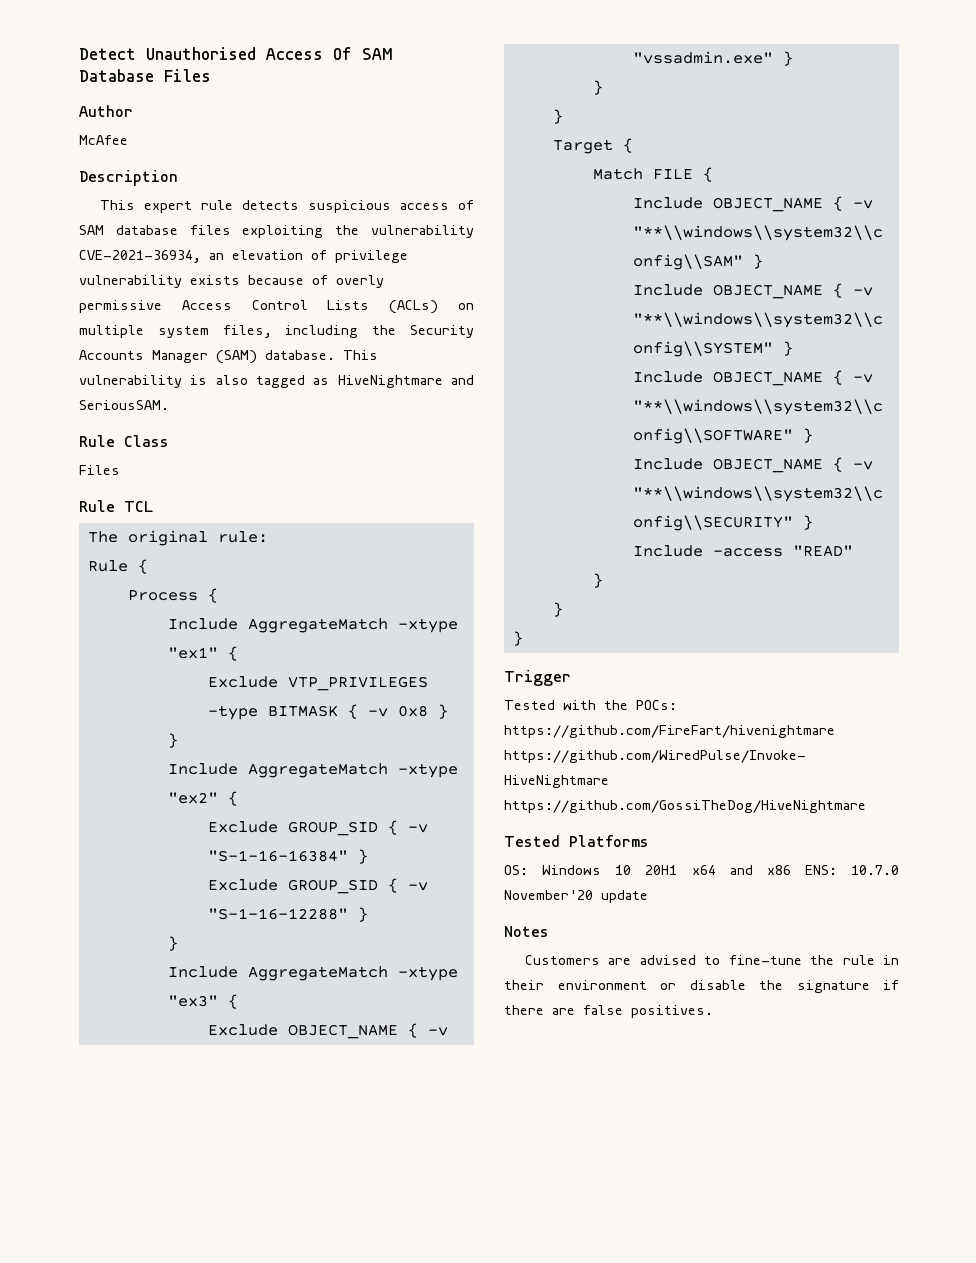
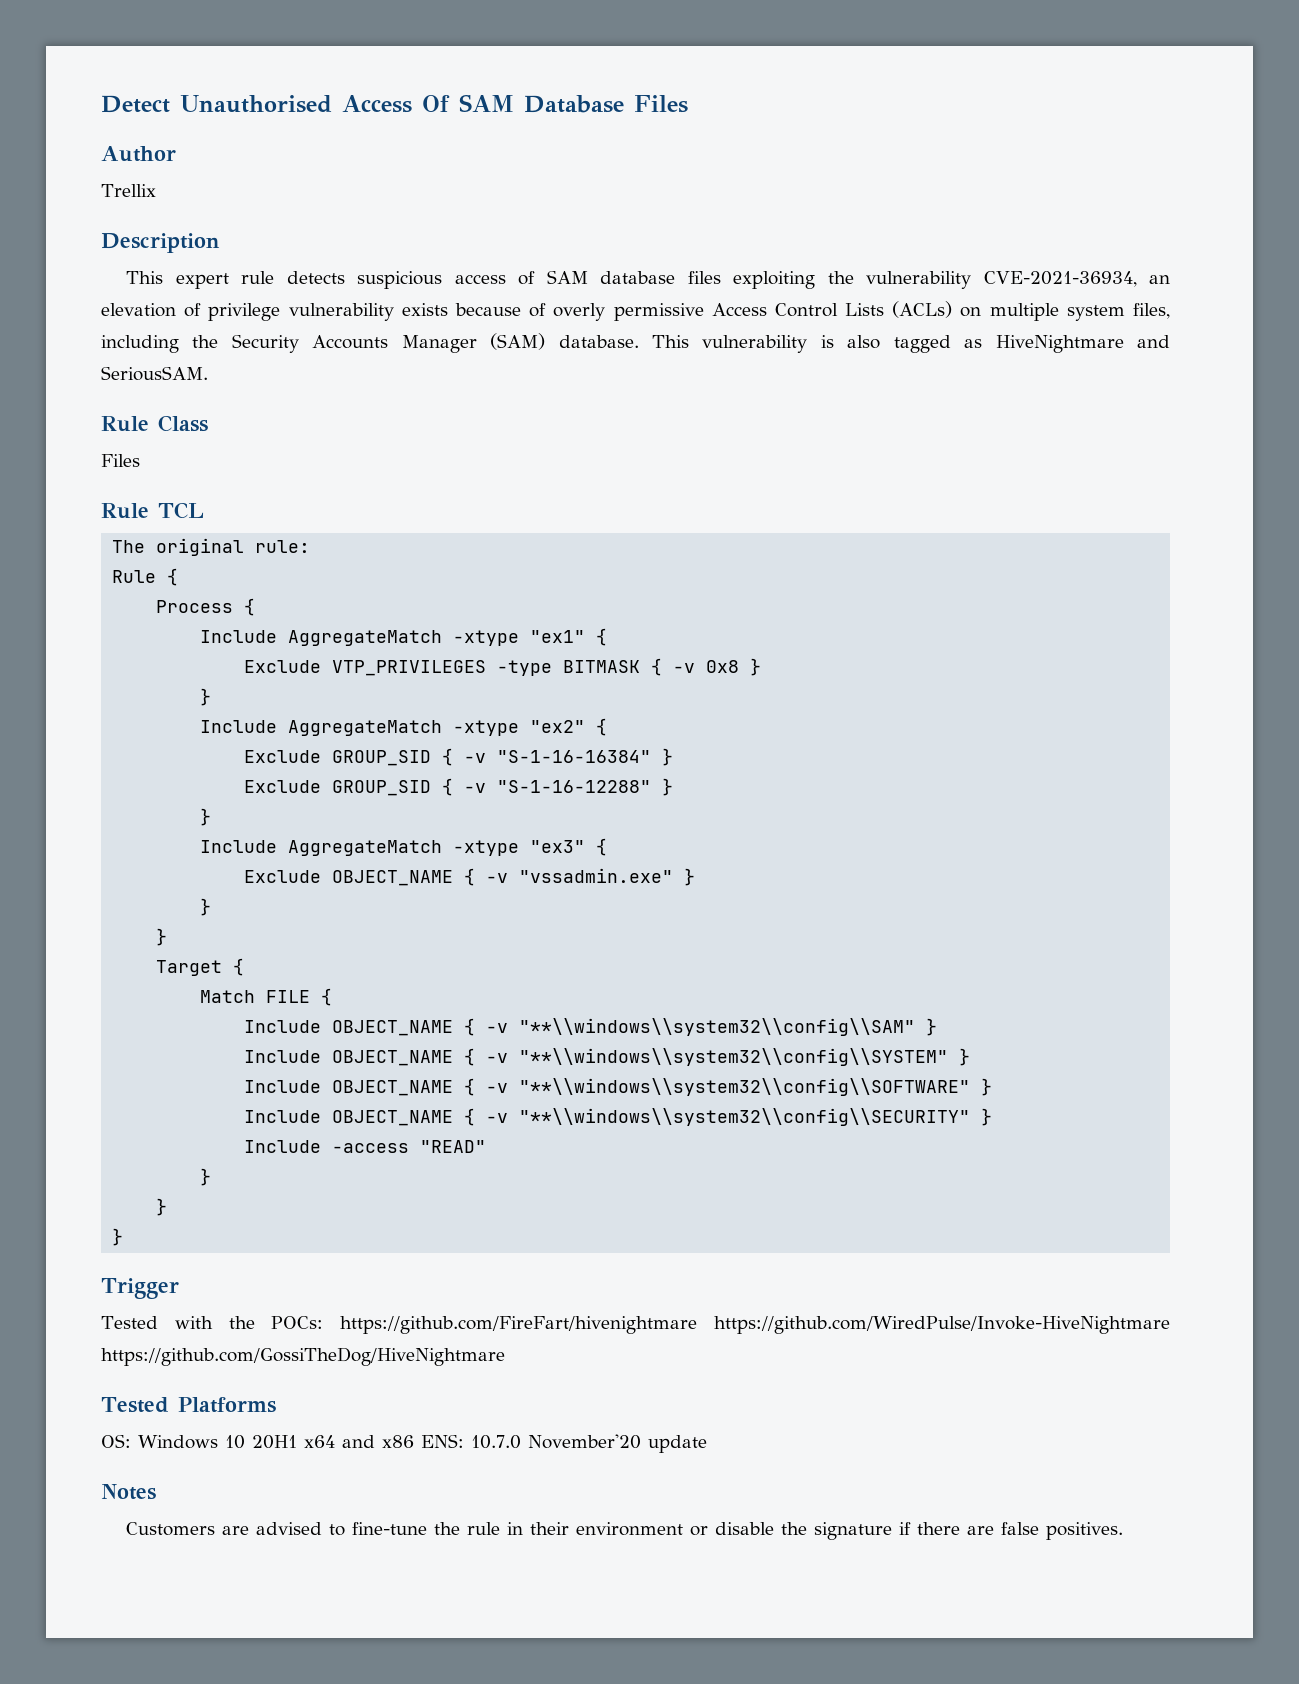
[79,135,128,145] McAfee -> [101,184,156,197] Trellix

